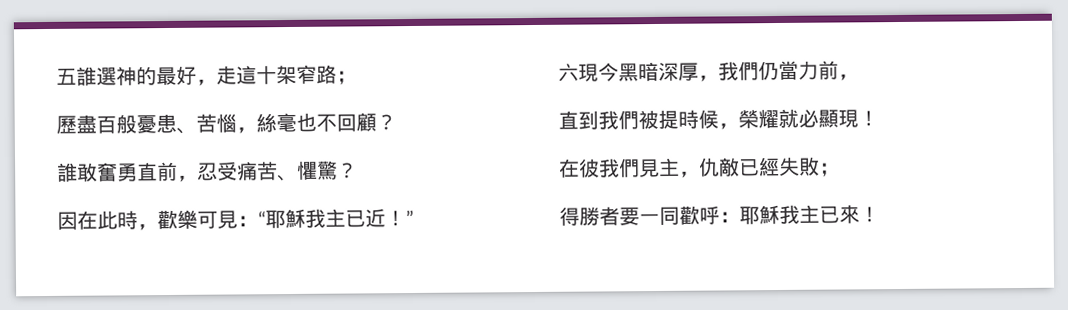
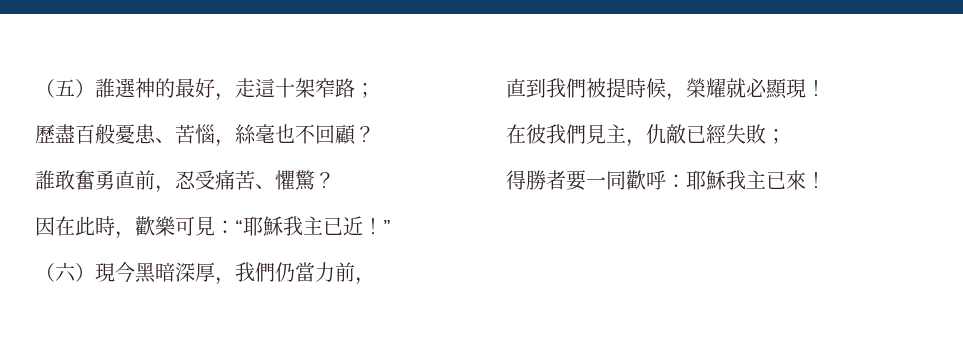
[56,67,77,85] 五 -> [35,79,95,98] （五）
[558,63,579,82] 六 -> [35,262,95,282] （六）

